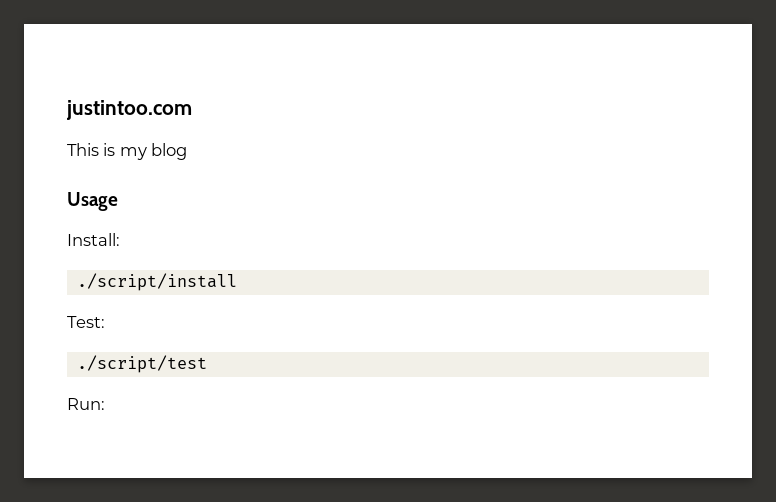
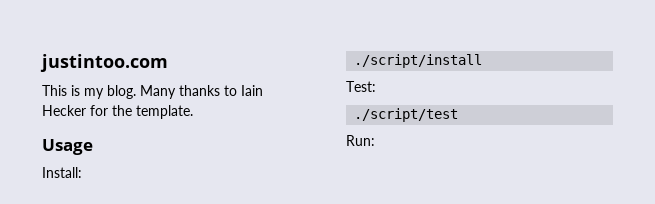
[151,143,188,160] blog -> [107,85,263,99] [42,105,193,119] blog. Many thanks to Iain Hecker for the template.

